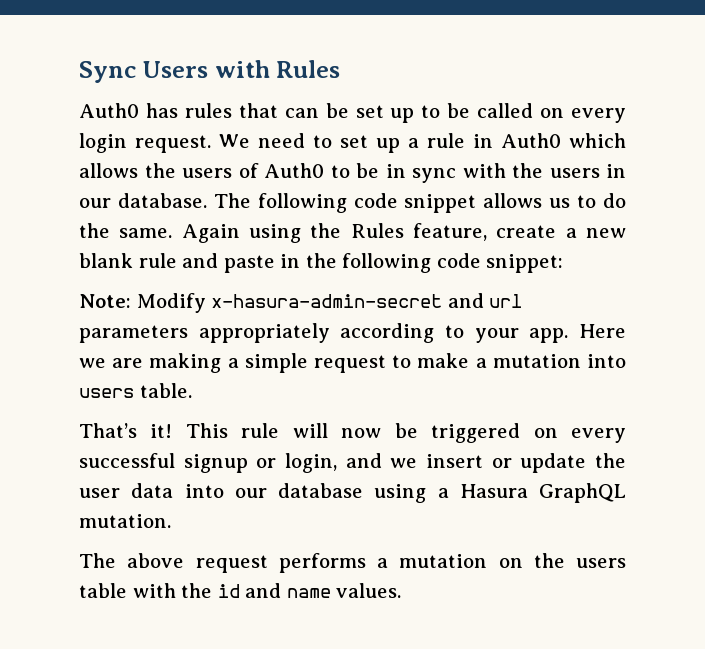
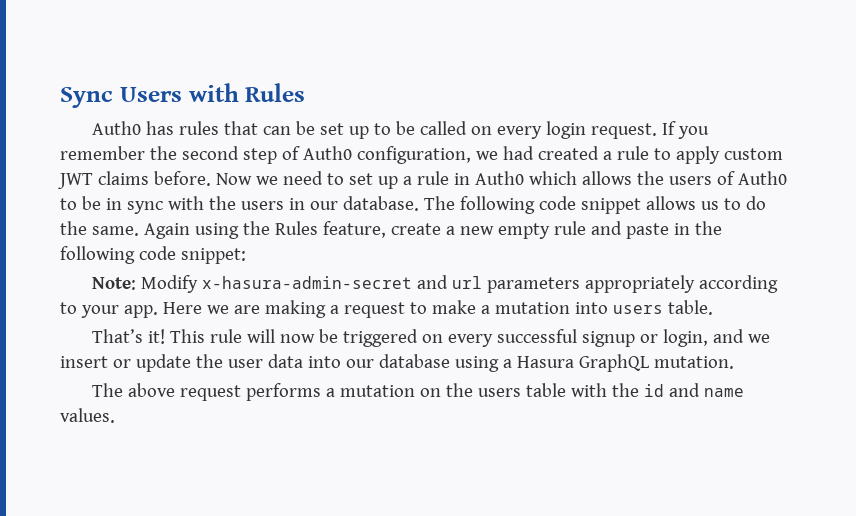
[219,134,251,148] We -> [662,121,710,139] [60,146,783,164] [58,171,278,189] If you remember the second step of Auth0 configuration, we had created a rule to apply custom JWT claims before. Now we
[79,253,133,268] blank -> [497,223,550,239] empty
[244,353,308,373] simple -> (339, 309) none

